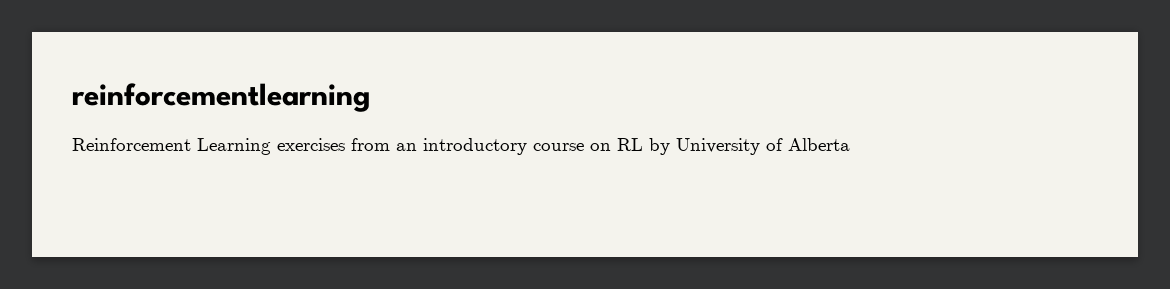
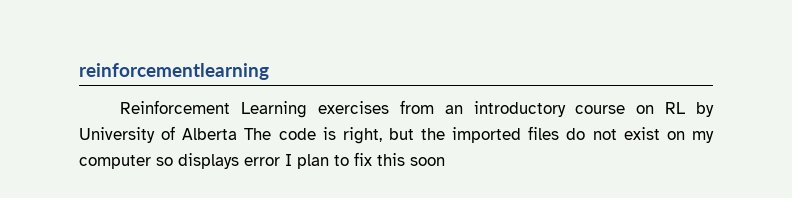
(850, 144) none -> [244,126,714,144] [79,152,445,169] The code is right, but the imported files do not exist on my computer so displays error I plan to fix this soon

